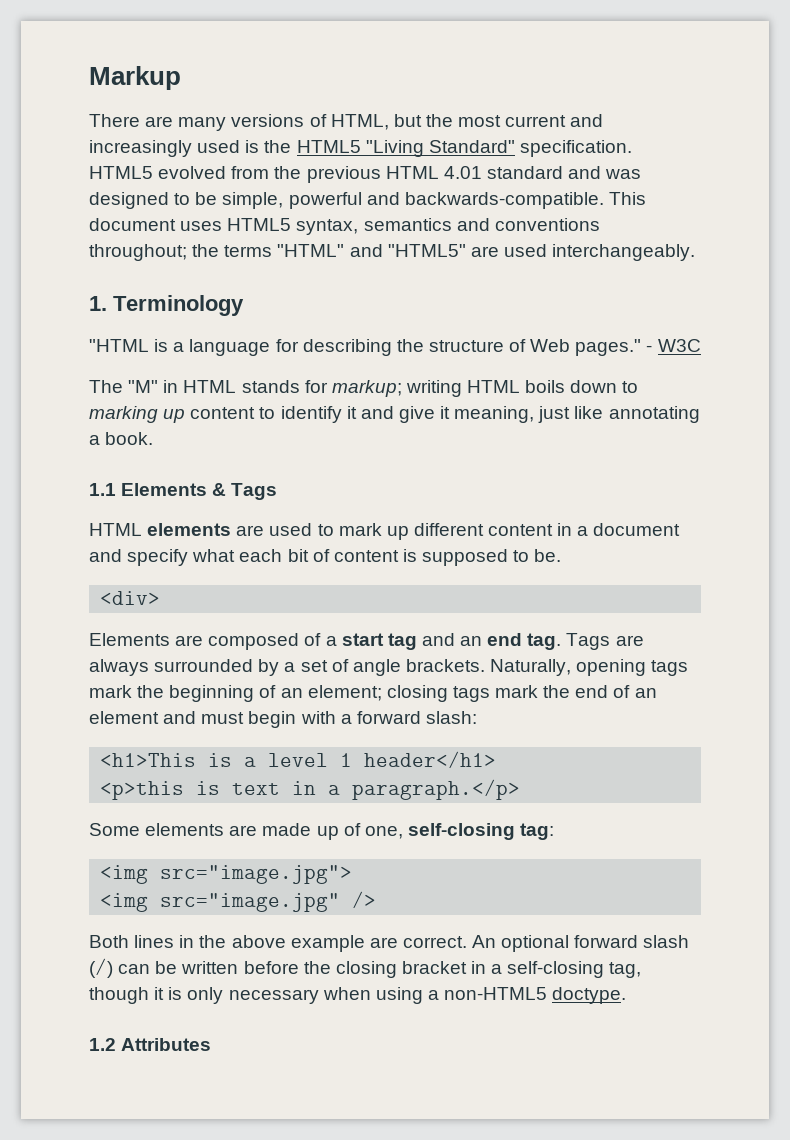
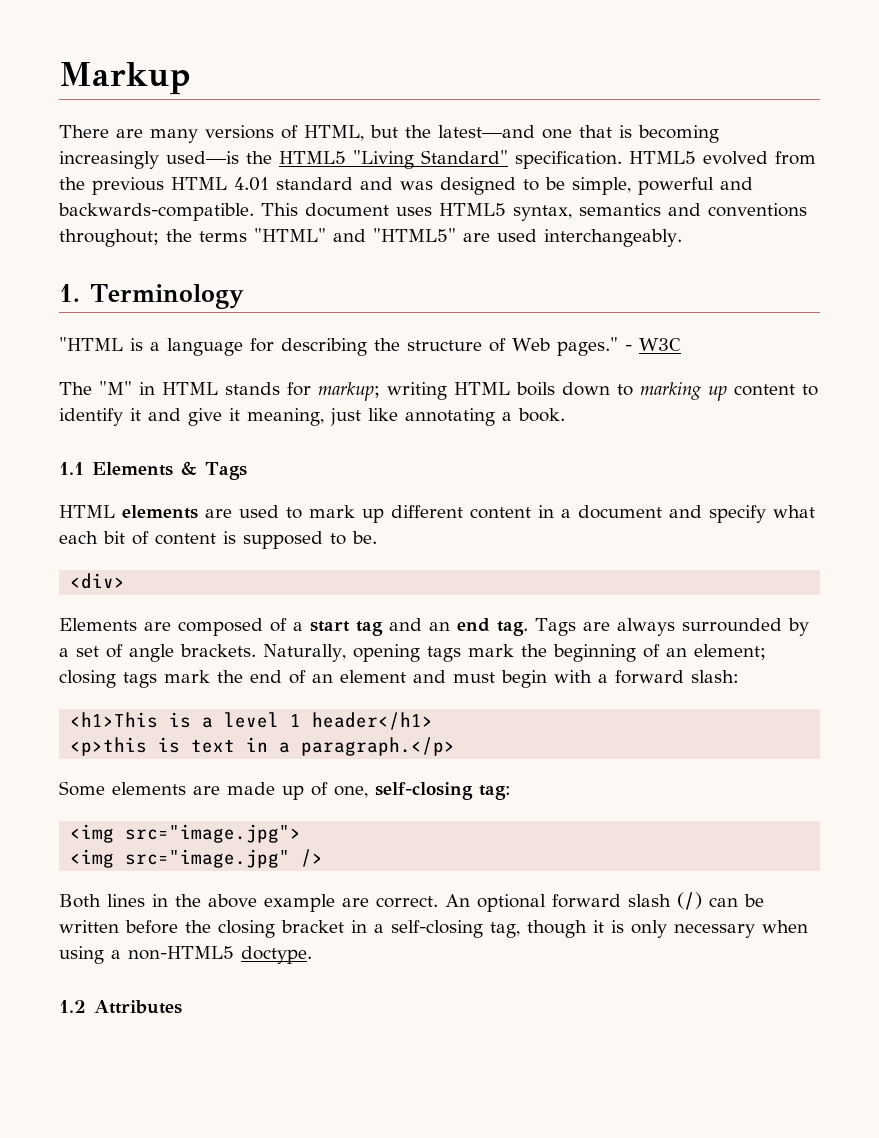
[458,114,604,127] [89,140,260,157] most current and increasingly used is -> [438,125,719,143] [59,151,239,169] latest—and one that is becoming increasingly used—is

